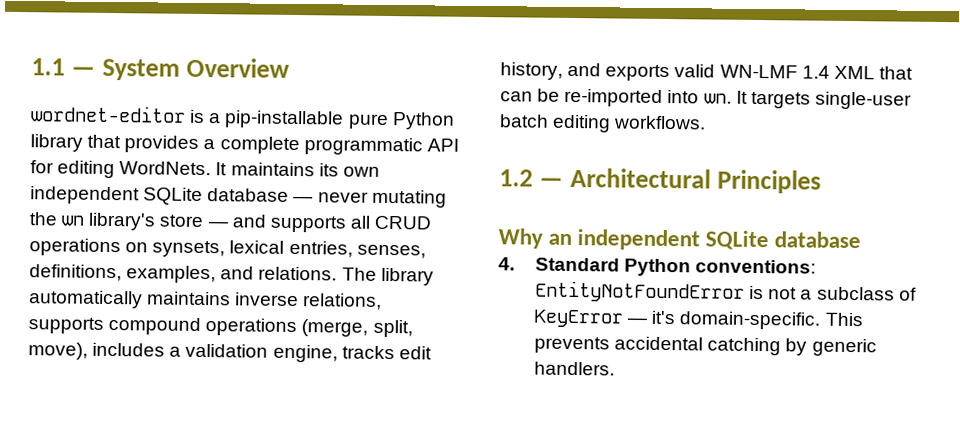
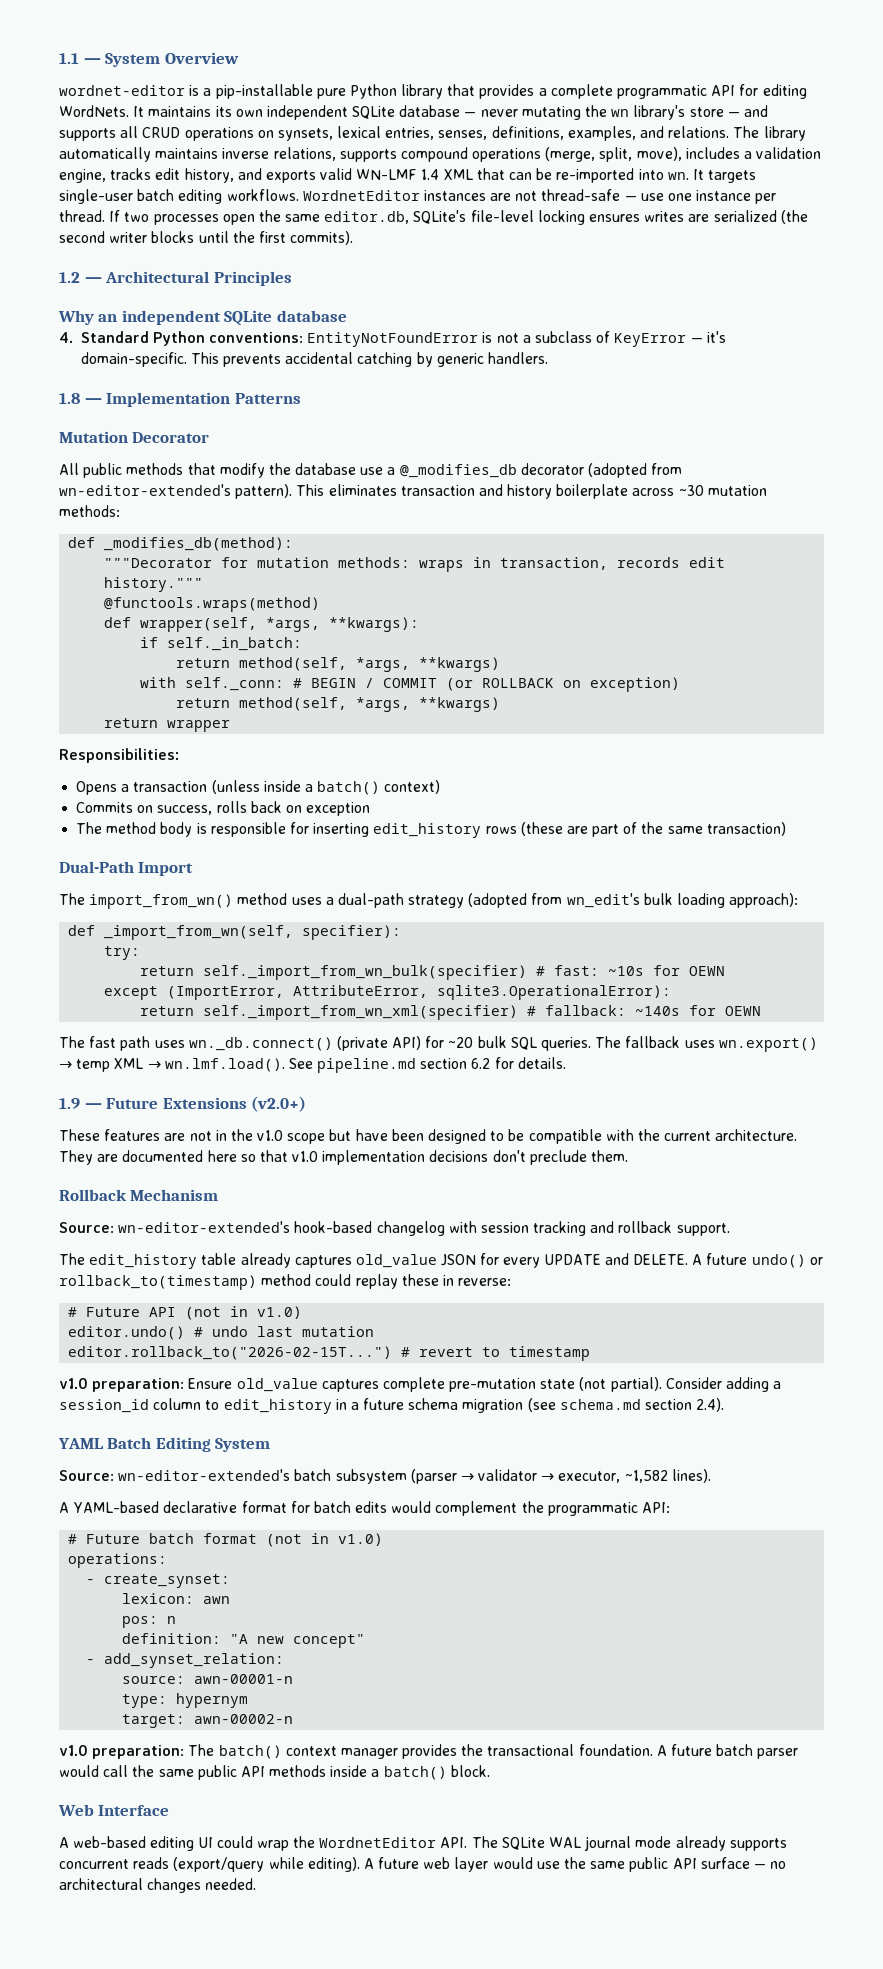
(707, 122) none -> [302,189,777,204] [59,210,808,225] [59,231,354,245] WordnetEditor instances are not thread-safe — use one instance per thread. If two processes open the same editor.db, SQLite's file-level locking ensures writes are serialized (the second writer blocks until the first commits).
(616, 368) none -> [59,392,301,407] [59,431,210,443] [59,463,683,478] [59,484,767,499] [59,505,120,517] [68,537,294,551] [104,557,726,572] [104,577,204,592] [104,597,321,612] [104,617,420,632] [140,637,303,651] [176,657,501,672] [140,677,681,692] [176,697,501,712] [104,718,231,732] [59,748,179,763] [76,780,441,795] [76,801,371,816] [76,822,786,838] [59,861,194,876] [59,893,799,909] [68,925,402,940] [104,946,141,960] [140,965,726,980] [104,985,672,1000] [140,1005,762,1020] [59,1036,818,1052] [59,1057,566,1073] [59,1096,307,1112] [59,1129,798,1144] [59,1150,629,1165] [59,1189,219,1201] [59,1221,730,1236] [59,1253,823,1269] [59,1274,512,1290] [68,1306,303,1320] [68,1326,375,1340] [68,1346,591,1361] [59,1377,782,1392] [59,1398,725,1414] [58,1437,271,1452] [59,1469,711,1484] [59,1501,671,1516] [68,1533,384,1547] [68,1553,168,1568] [86,1574,231,1588] [122,1593,231,1604] [122,1616,177,1628] [122,1633,366,1648] [86,1653,285,1668] [122,1674,294,1684] [122,1693,249,1708] [122,1714,294,1728] [59,1744,799,1759] [59,1765,490,1780] [58,1804,170,1816] [59,1836,787,1851] [59,1857,787,1872] [59,1878,257,1893] // 1.8 — Implementation Patterns // Mutation Decorator // All public methods that modify the database use a @_modifies_db decorator (adopted from wn-editor-extended's pattern). This eliminates transaction and history boilerplate across ~30 mutation methods: // def _modifies_db(method): // """Decorator for mutation methods: wraps in transaction, records edit history.""" // @functools.wraps(method) // def wrapper(self, *args, **kwargs): // if self._in_batch: // return method(self, *args, **kwargs) // with self._conn: # BEGIN / COMMIT (or ROLLBACK on exception) // return method(self, *args, **kwargs) // return wrapper // Responsibilities: // Opens a transaction (unless inside a batch() context) // Commits on success, rolls back on exception // The method body is responsible for inserting edit_history rows (these are part of the same transaction) // Dual-Path Import // The import_from_wn() method uses a dual-path strategy (adopted from wn_edit's bulk loading approach): // def _import_from_wn(self, specifier): // try: // return self._import_from_wn_bulk(specifier) # fast: ~10s for OEWN // except (ImportError, AttributeError, sqlite3.OperationalError): // return self._import_from_wn_xml(specifier) # fallback: ~140s for OEWN // The fast path uses wn._db.connect() (private API) for ~20 bulk SQL queries. The fallback uses wn.export() → temp XML → wn.lmf.load(). See pipeline.md section 6.2 for details. // 1.9 — Future Extensions (v2.0+) // These features are not in the v1.0 scope but have been designed to be compatible with the current architecture. They are documented here so that v1.0 implementation decisions don't preclude them. // Rollback Mechanism // Source: wn-editor-extended's hook-based changelog with session tracking and rollback support. // The edit_history table already captures old_value JSON for every UPDATE and DELETE. A future undo() or rollback_to(timestamp) method could replay these in reverse: // # Future API (not in v1.0) // editor.undo() # undo last mutation // editor.rollback_to("2026-02-15T...") # revert to timestamp // v1.0 preparation: Ensure old_value captures complete pre-mutation state (not partial). Consider adding a session_id column to edit_history in a future schema migration (see schema.md section 2.4). // YAML Batch Editing System // Source: wn-editor-extended's batch subsystem (parser → validator → executor, ~1,582 lines). // A YAML-based declarative format for batch edits would complement the programmatic API: // # Future batch format (not in v1.0) // operations: // - create_synset: // lexicon: awn // pos: n // definition: "A new concept" // - add_synset_relation: // source: awn-00001-n // type: hypernym // target: awn-00002-n // v1.0 preparation: The batch() context manager provides the transactional foundation. A future batch parser would call the same public API methods inside a batch() block. // Web Interface // A web-based editing UI could wrap the WordnetEditor API. The SQLite WAL journal mode already supports concurrent reads (export/query while editing). A future web layer would use the same public API surface — no architectural changes needed.

